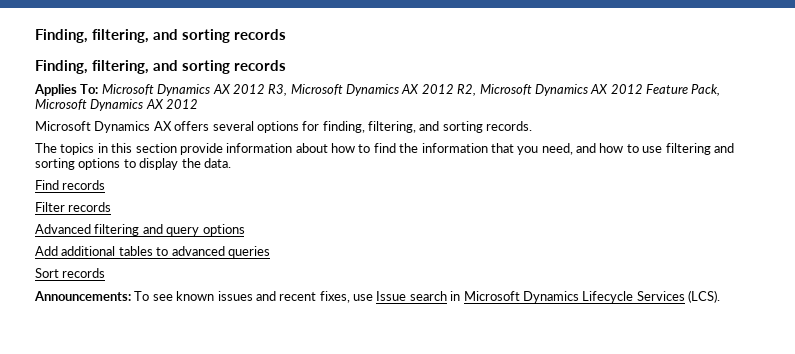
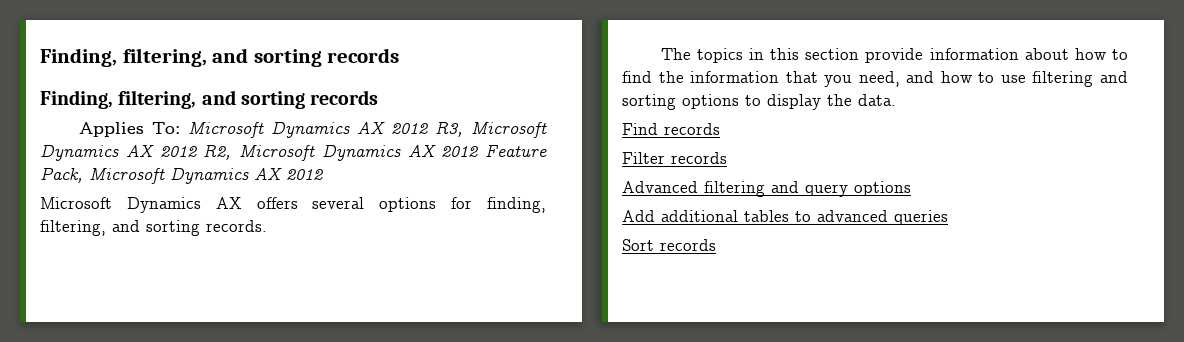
[34,290,720,303] // Announcements: To see known issues and recent fixes, use Issue search in Microsoft Dynamics Lifecycle Services (LCS). -> (716, 245) none

